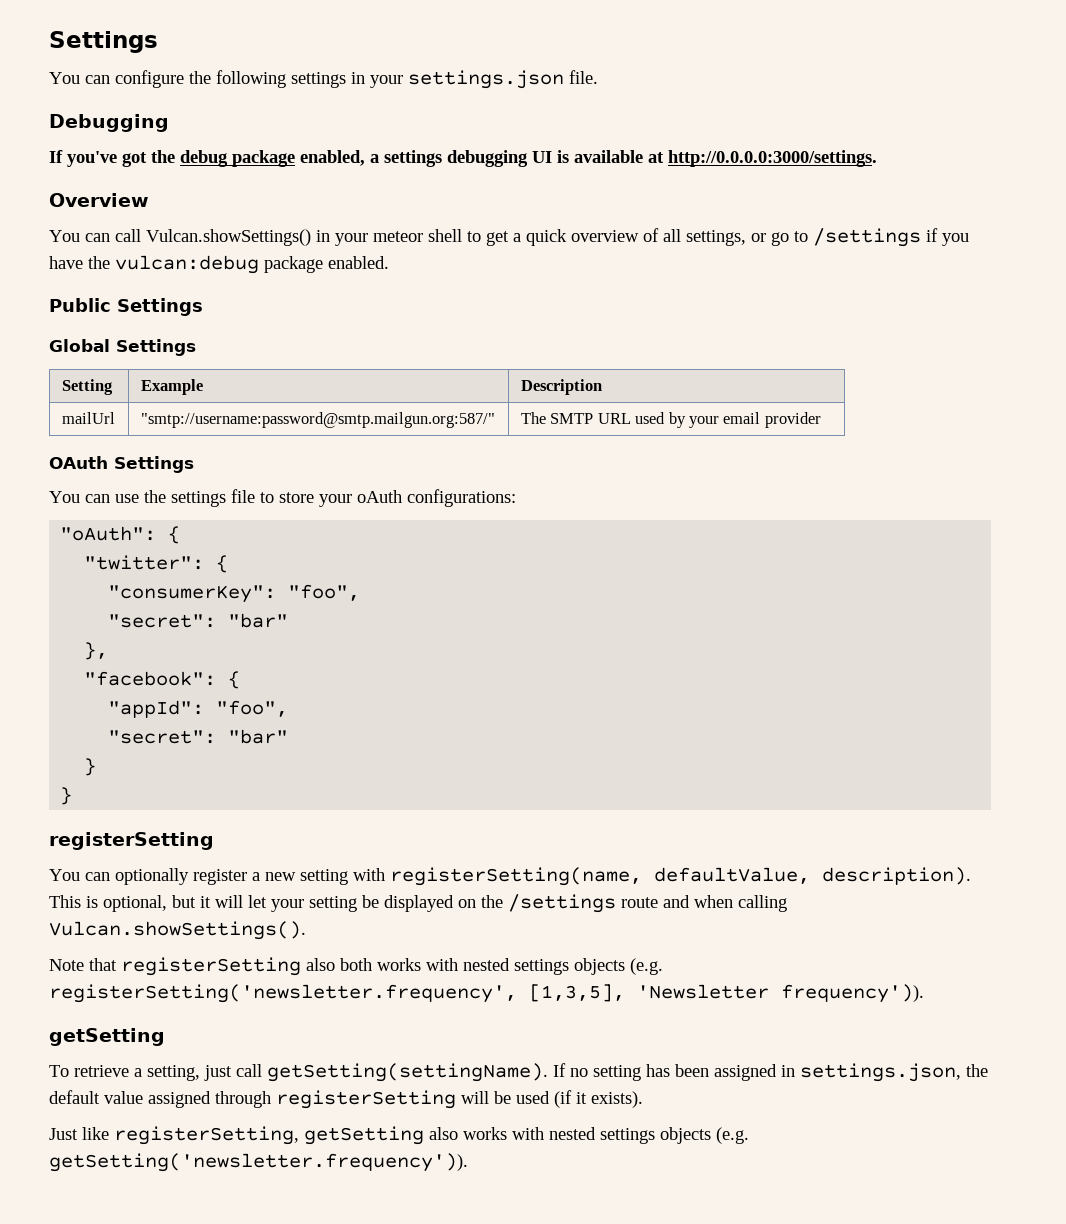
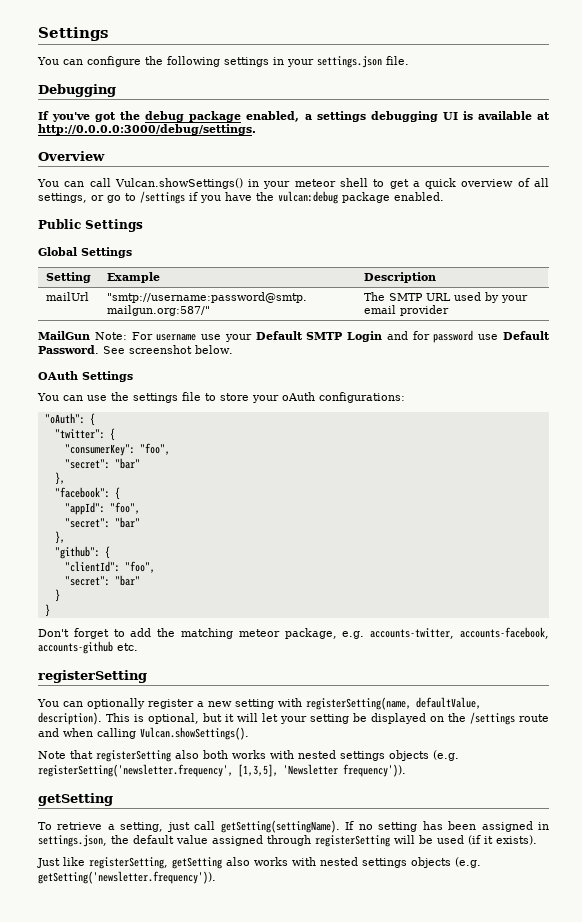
[668,150,877,167] http://0.0.0.0:3000/settings. -> [38,124,256,135] http://0.0.0.0:3000/debug/settings.
(821, 420) none -> [38,330,550,343] [38,345,233,354] // MailGun Note: For username use your Default SMTP Login and for password use Default Password. See screenshot below.
[84,758,97,776] [60,787,73,805] } // } -> [54,531,65,544] [54,546,110,559] [64,561,155,573] [64,575,140,586] [54,589,60,602] [44,604,50,617] [38,627,549,639] [38,641,138,654] }, // "github": { // "clientId": "foo", // "secret": "bar" // } // } // Don't forget to add the matching meteor package, e.g. accounts-twitter, accounts-facebook, accounts-github etc.

